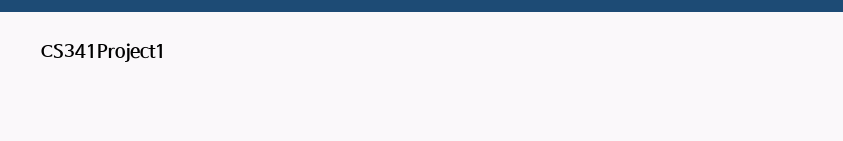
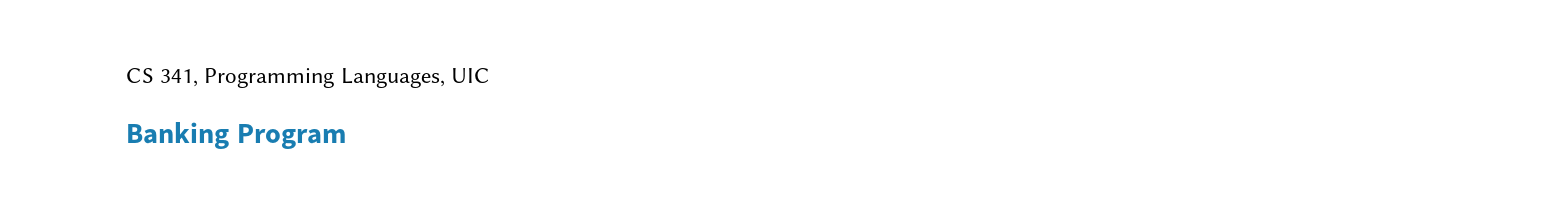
[41,43,166,63] CS341Project1 -> [126,68,490,88] [126,122,346,149] CS 341, Programming Languages, UIC // Banking Program

